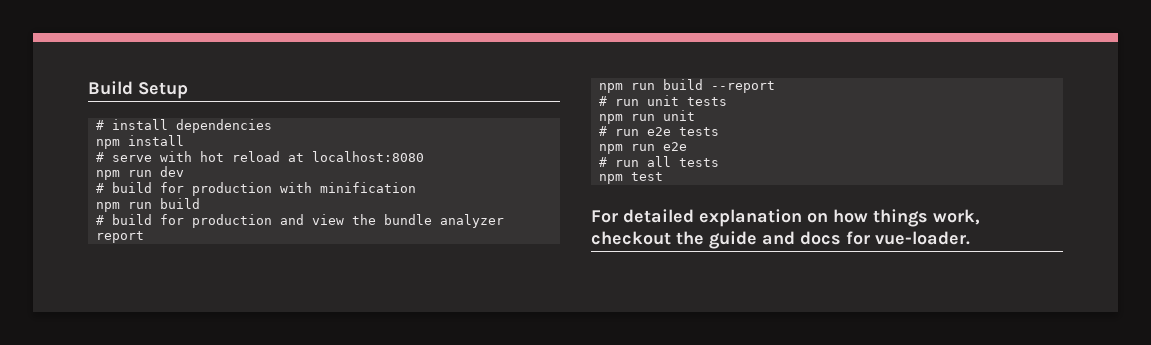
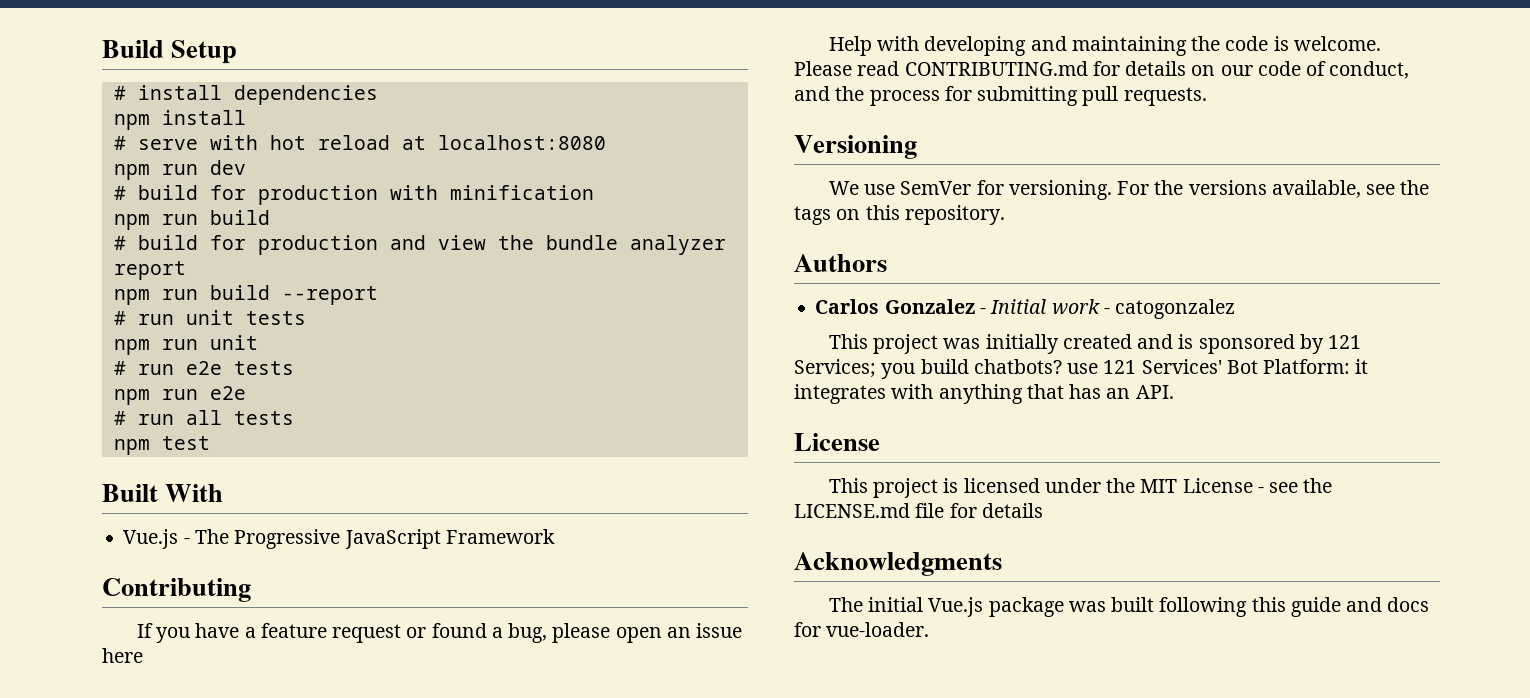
[591,209,980,227] [591,231,704,245] For detailed explanation on how things work, checkout the -> [102,484,224,502] [123,529,555,549] [102,578,251,602] [136,623,743,643] [102,648,143,663] [828,36,1381,56] [794,61,1410,79] [794,86,1207,106] [794,135,917,159] [828,180,1430,200] [794,205,1005,225] [794,254,887,272] [815,299,1236,319] [828,334,1362,354] [794,359,1369,379] [794,384,1174,404] [794,433,880,451] [828,478,1333,498] [794,503,1043,518] [794,552,1002,576] [828,597,1286,617] Built With // Vue.js - The Progressive JavaScript Framework // Contributing // If you have a feature request or found a bug, please open an issue here // Help with developing and maintaining the code is welcome. Please read CONTRIBUTING.md for details on our code of conduct, and the process for submitting pull requests. // Versioning // We use SemVer for versioning. For the versions available, see the tags on this repository. // Authors // Carlos Gonzalez - Initial work - catogonzalez // This project was initially created and is sponsored by 121 Services; you build chatbots? use 121 Services' Bot Platform: it integrates with anything that has an API. // License // This project is licensed under the MIT License - see the LICENSE.md file for details // Acknowledgments // The initial Vue.js package was built following this

